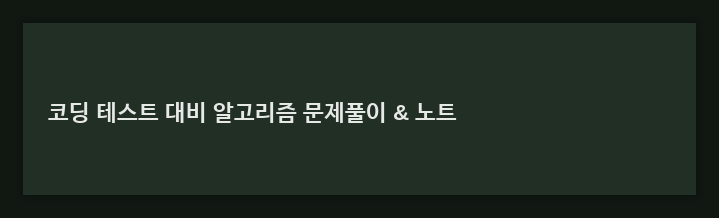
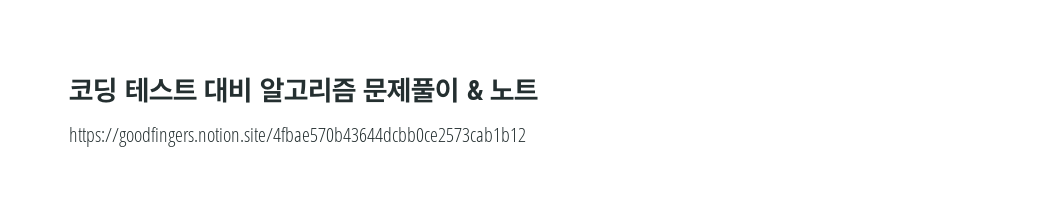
(458, 111) none -> [69,127,526,147] // https://goodfingers.notion.site/4fbae570b43644dcbb0ce2573cab1b12

